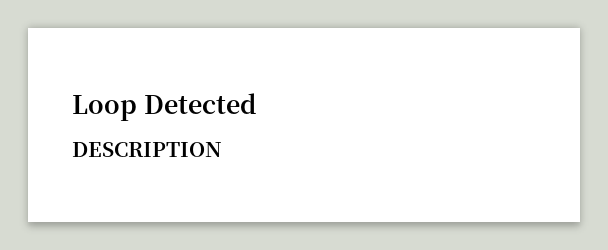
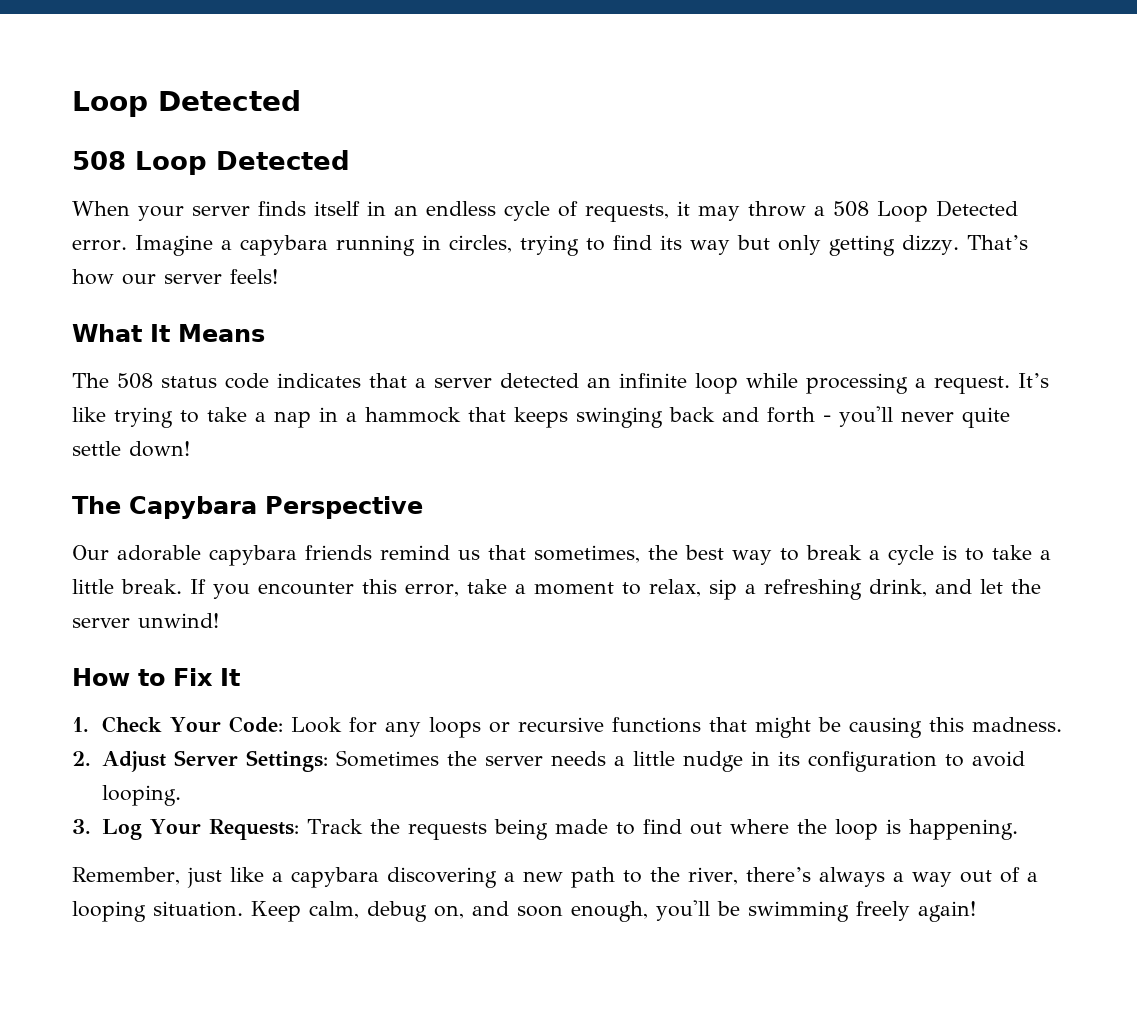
[72,93,256,121] [72,142,222,157] Loop Detected // DESCRIPTION -> [72,90,301,117] [72,150,350,175] [72,200,1018,222] [72,235,1028,256] [72,269,278,285] [72,324,265,342] [72,373,1049,394] [72,406,1010,428] [72,441,190,457] [72,496,423,519] [72,545,1051,566] [72,579,1041,600] [72,613,219,628] [72,668,240,686] [72,716,1062,738] [72,750,1025,772] [101,785,181,806] [72,819,1018,840] [72,867,1038,888] [72,900,976,922] Loop Detected // 508 Loop Detected // When your server finds itself in an endless cycle of requests, it may throw a 508 Loop Detected error. Imagine a capybara running in circles, trying to find its way but only getting dizzy. That’s how our server feels! // What It Means // The 508 status code indicates that a server detected an infinite loop while processing a request. It’s like trying to take a nap in a hammock that keeps swinging back and forth - you'll never quite settle down! // The Capybara Perspective // Our adorable capybara friends remind us that sometimes, the best way to break a cycle is to take a little break. If you encounter this error, take a moment to relax, sip a refreshing drink, and let the server unwind! // How to Fix It // 1. Check Your Code: Look for any loops or recursive functions that might be causing this madness. // 2. Adjust Server Settings: Sometimes the server needs a little nudge in its configuration to avoid looping. // 3. Log Your Requests: Track the requests being made to find out where the loop is happening. // Remember, just like a capybara discovering a new path to the river, there’s always a way out of a looping situation. Keep calm, debug on, and soon enough, you'll be swimming freely again!

